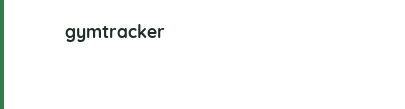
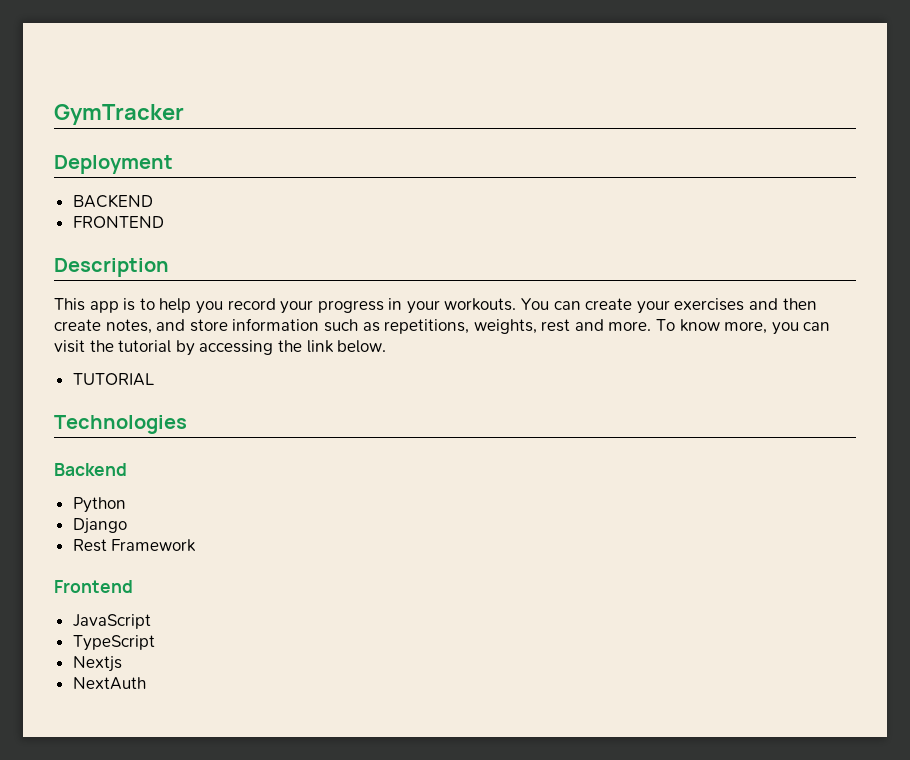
[65,24,165,42] gymtracker -> [54,104,184,125] [54,155,173,174] [72,194,153,208] [72,216,164,228] [54,258,169,277] [54,298,817,314] [54,318,831,335] [54,340,387,356] [72,373,154,386] [54,415,187,434] [54,463,127,476] [72,497,126,513] [72,518,127,534] [72,539,197,552] [54,580,133,593] [72,614,151,629] [72,635,155,651] [72,656,122,672] [72,677,146,690] GymTracker // Deployment // BACKEND // FRONTEND // Description // This app is to help you record your progress in your workouts. You can create your exercises and then create notes, and store information such as repetitions, weights, rest and more. To know more, you can visit the tutorial by accessing the link below. // TUTORIAL // Technologies // Backend // Python // Django // Rest Framework // Frontend // JavaScript // TypeScript // Nextjs // NextAuth

